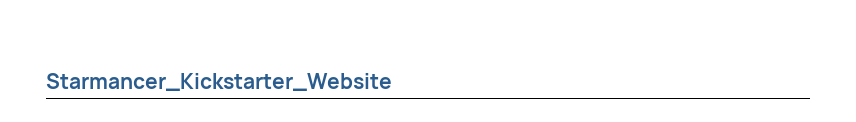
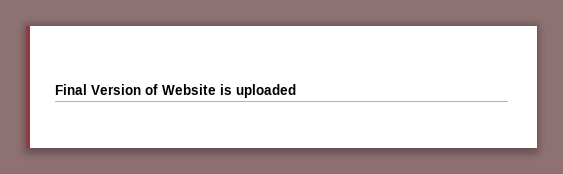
[46,73,392,91] Starmancer_Kickstarter_Website -> [55,84,296,98] Final Version of Website is uploaded

